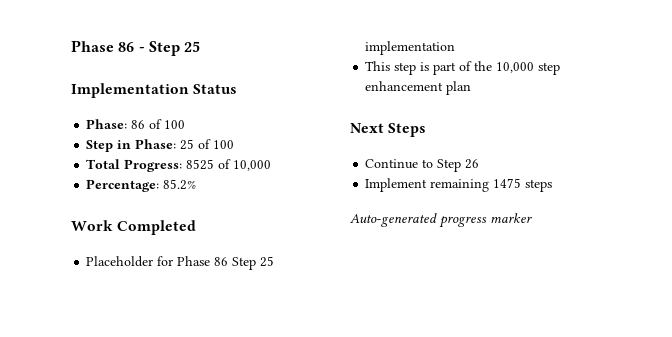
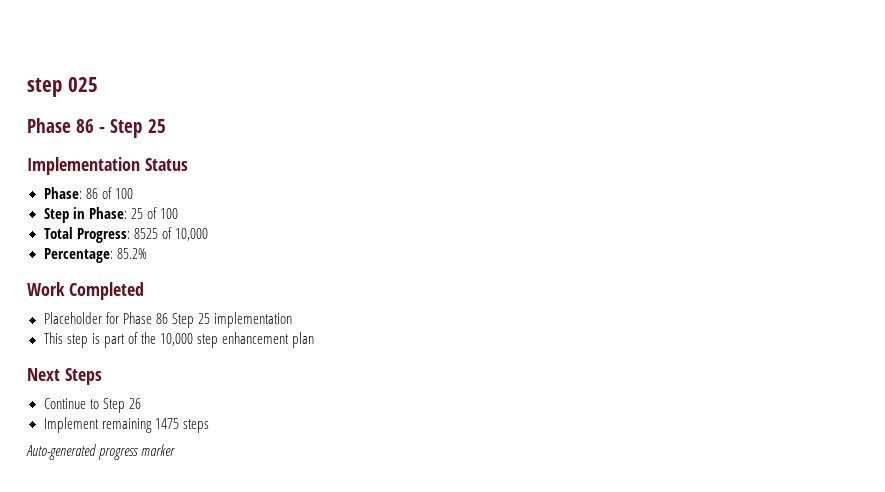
(71, 46) none -> [27,77,98,97] step 025 //

